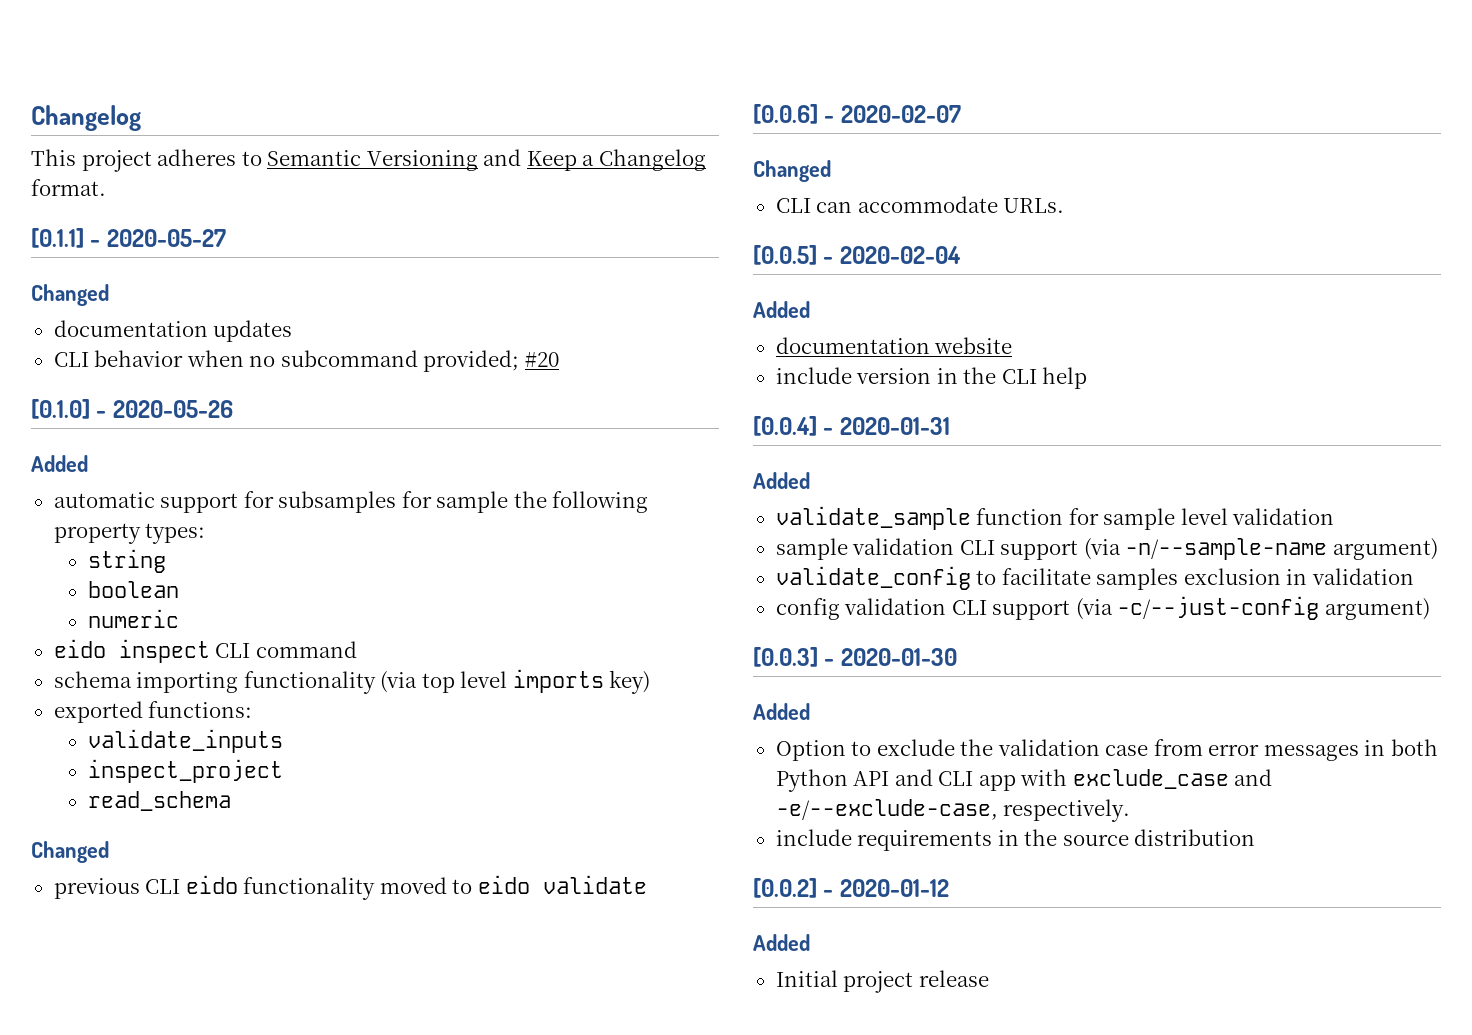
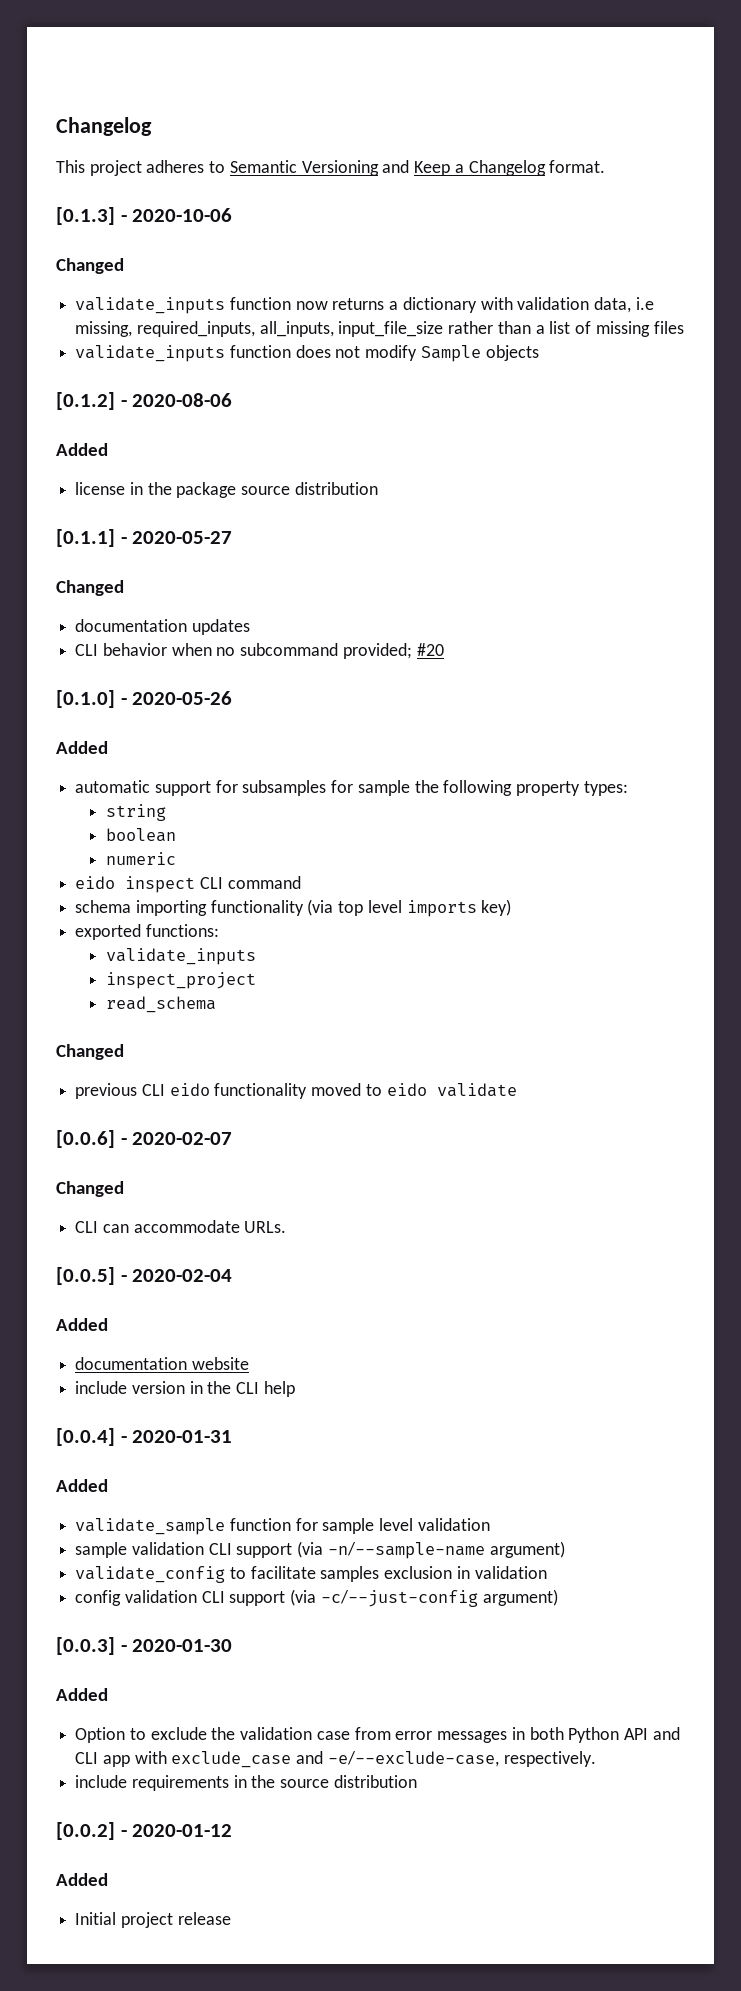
(106, 187) none -> [56,207,233,225] [56,258,124,274] [75,297,654,314] [75,321,684,337] [75,345,539,362] [56,392,233,410] [56,443,108,456] [75,482,378,498] // [0.1.3] - 2020-10-06 // Changed // validate_inputs function now returns a dictionary with validation data, i.e missing, required_inputs, all_inputs, input_file_size rather than a list of missing files // validate_inputs function does not modify Sample objects // [0.1.2] - 2020-08-06 // Added // license in the package source distribution

